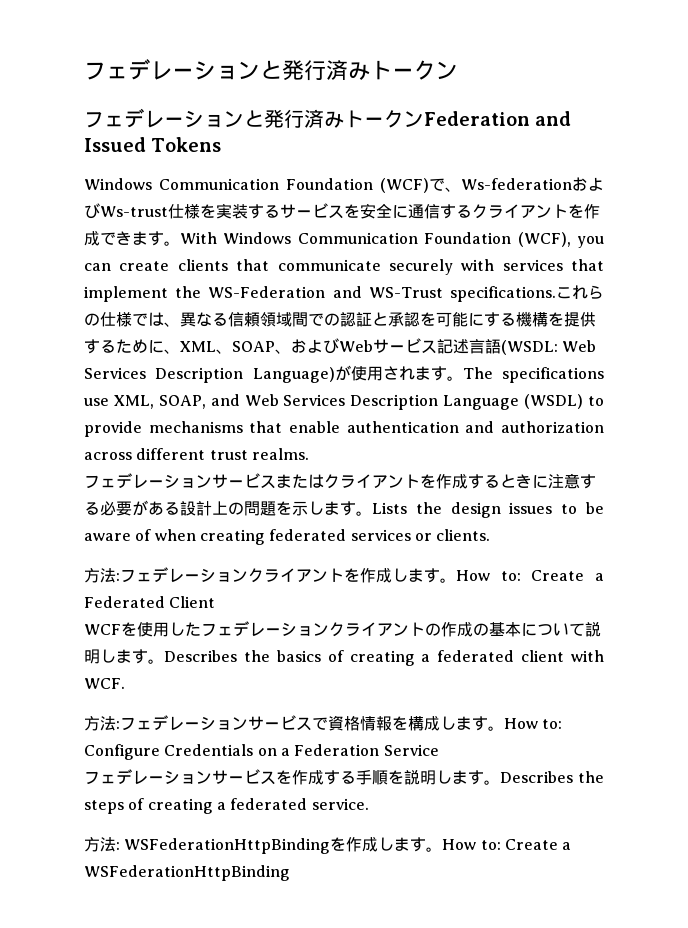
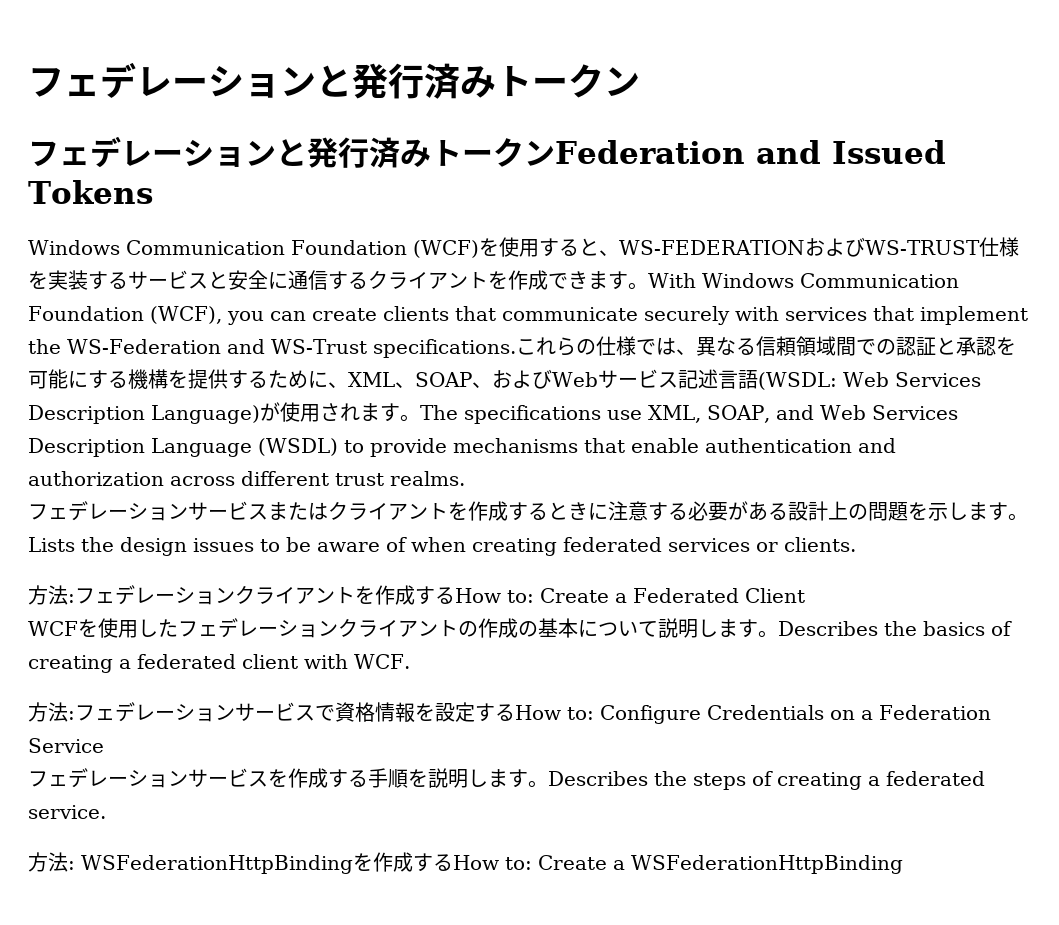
[429,177,604,192] [84,203,168,219] で、Ws-federationおよびWs-trust -> [478,237,980,257] を使用すると、WS-FEDERATIONおよびWS-TRUST
[344,204,360,218] を -> [208,271,228,289] と
[392,568,456,583] します。 -> [415,586,455,605] する
[408,716,504,731] 構成します。 -> [435,702,515,722] 設定する
[378,837,443,852] します。 -> [412,853,453,872] する

